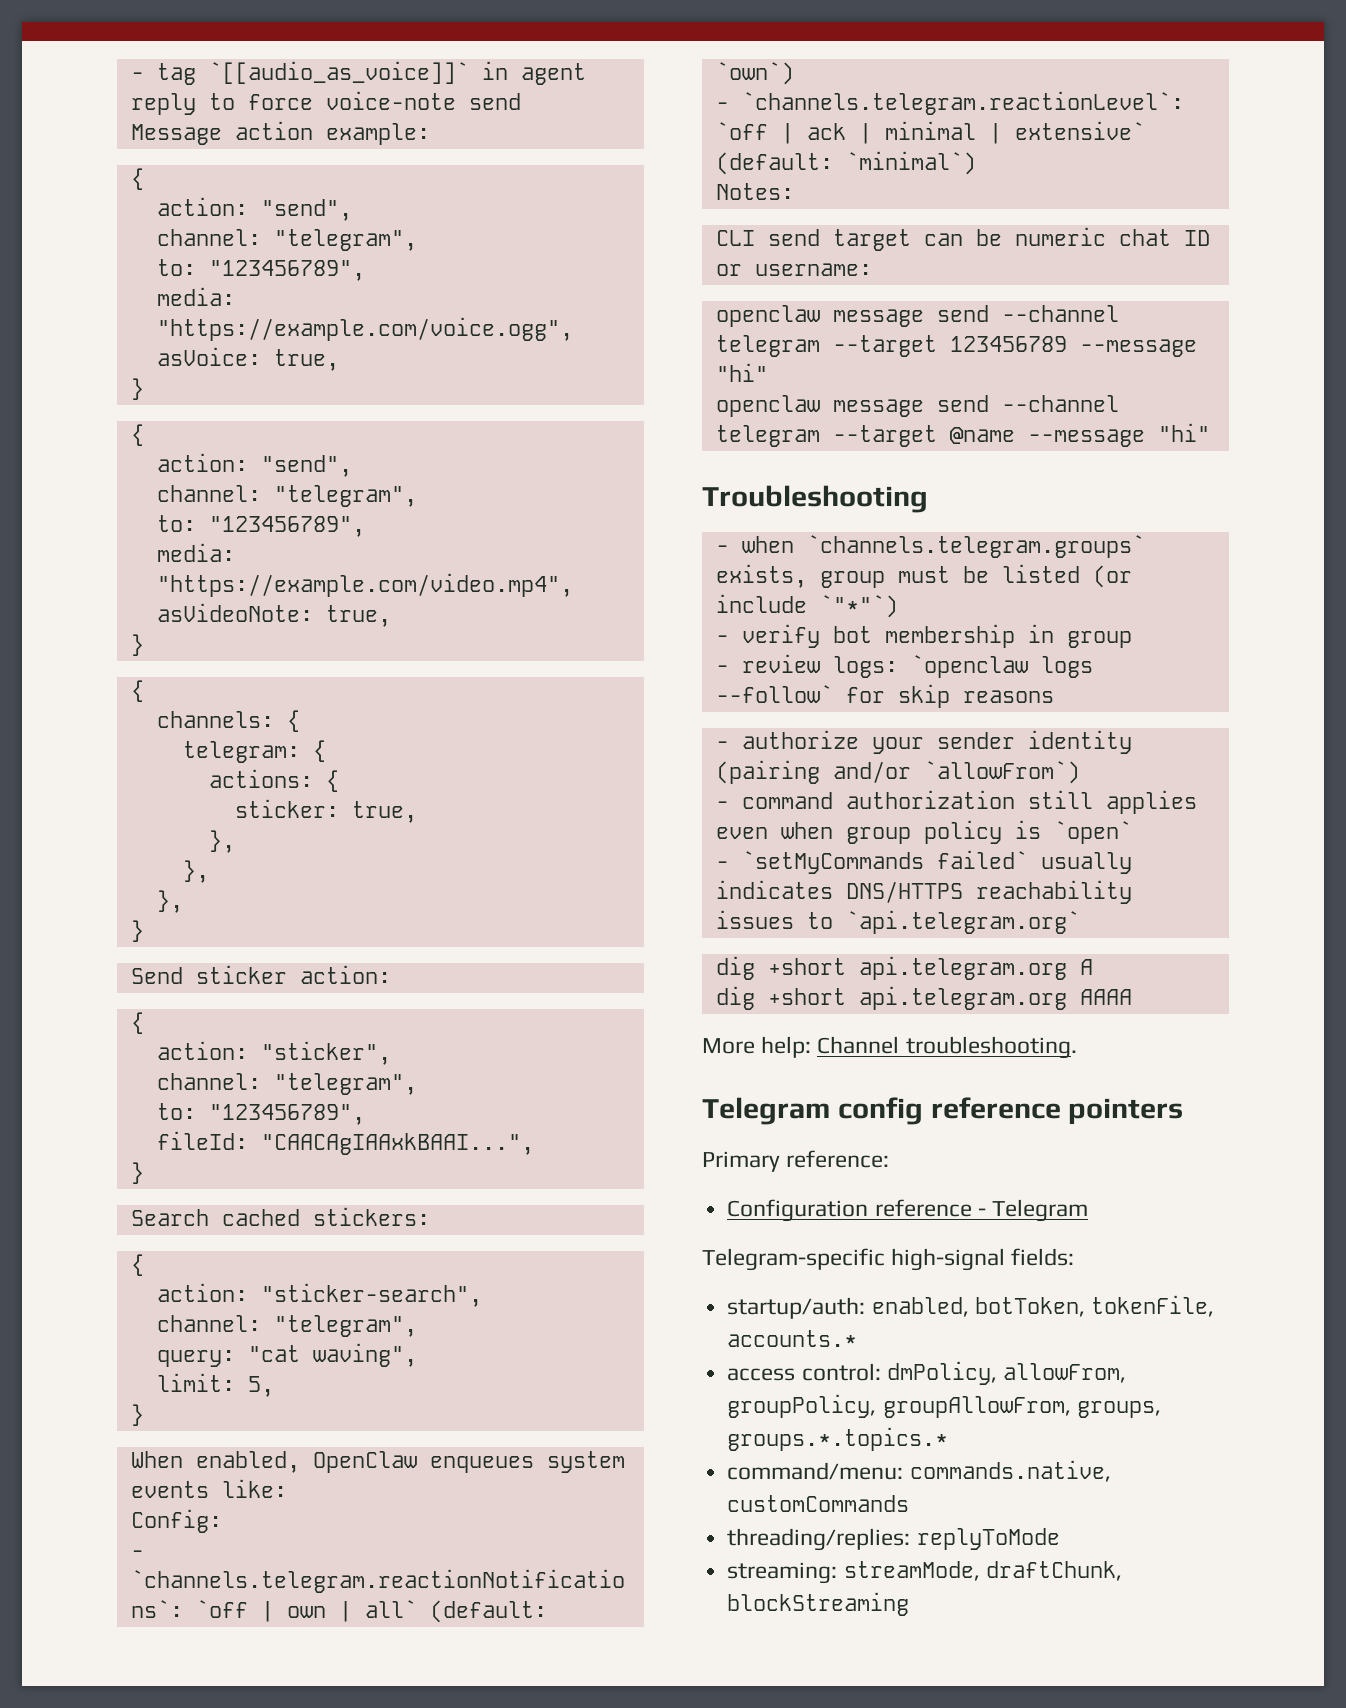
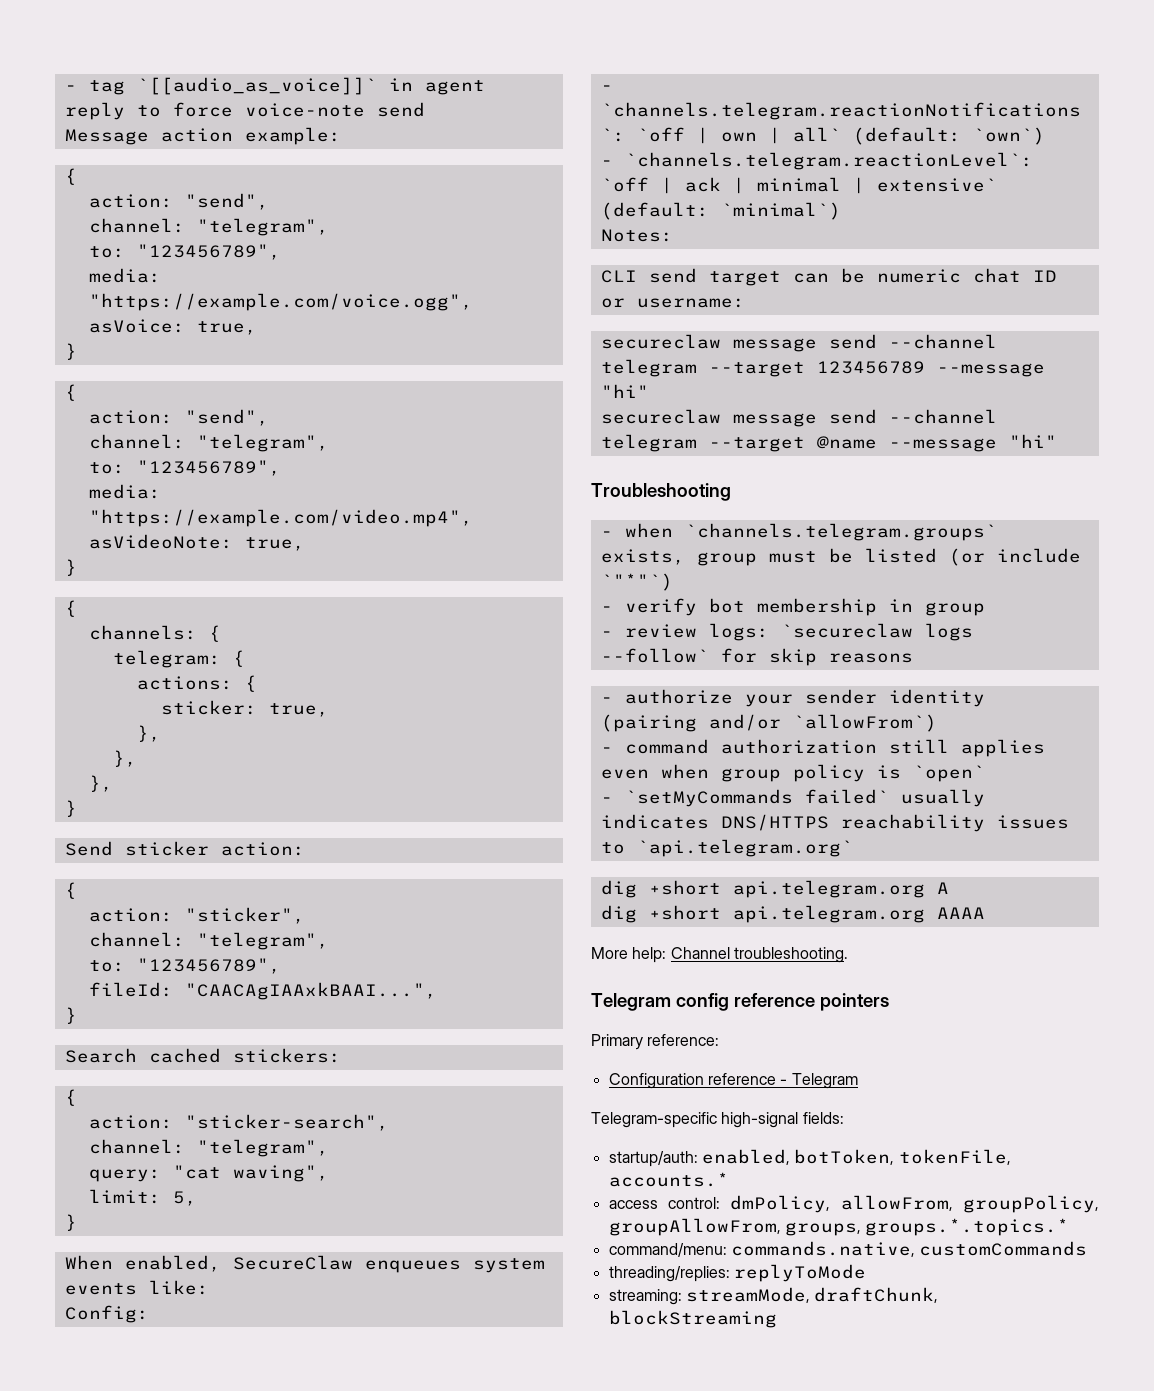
[312,1451,417,1473] OpenClaw -> [232,1255,353,1270] SecureClaw
[715,305,820,327] openclaw -> [600,334,721,349] secureclaw
[715,395,820,417] openclaw -> [600,409,721,424] secureclaw
[910,655,1028,678] `openclaw -> [780,623,913,638] `secureclaw

